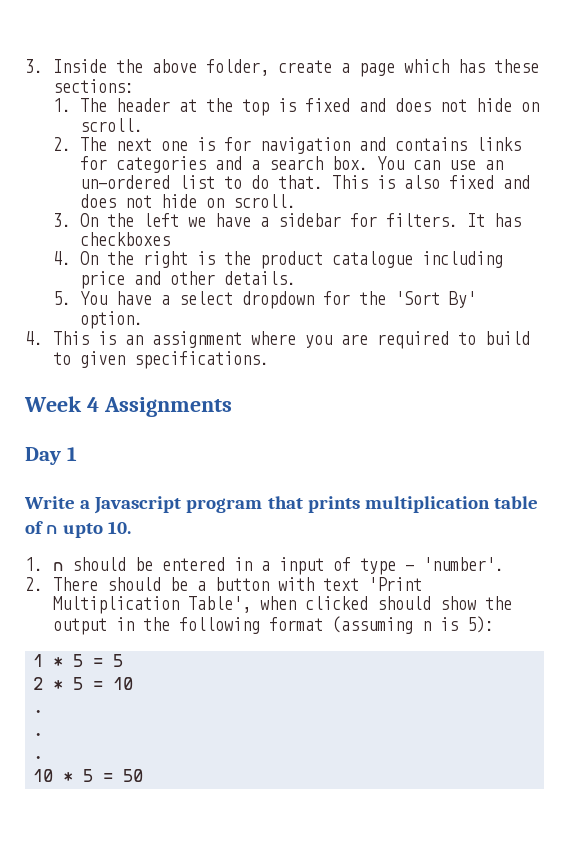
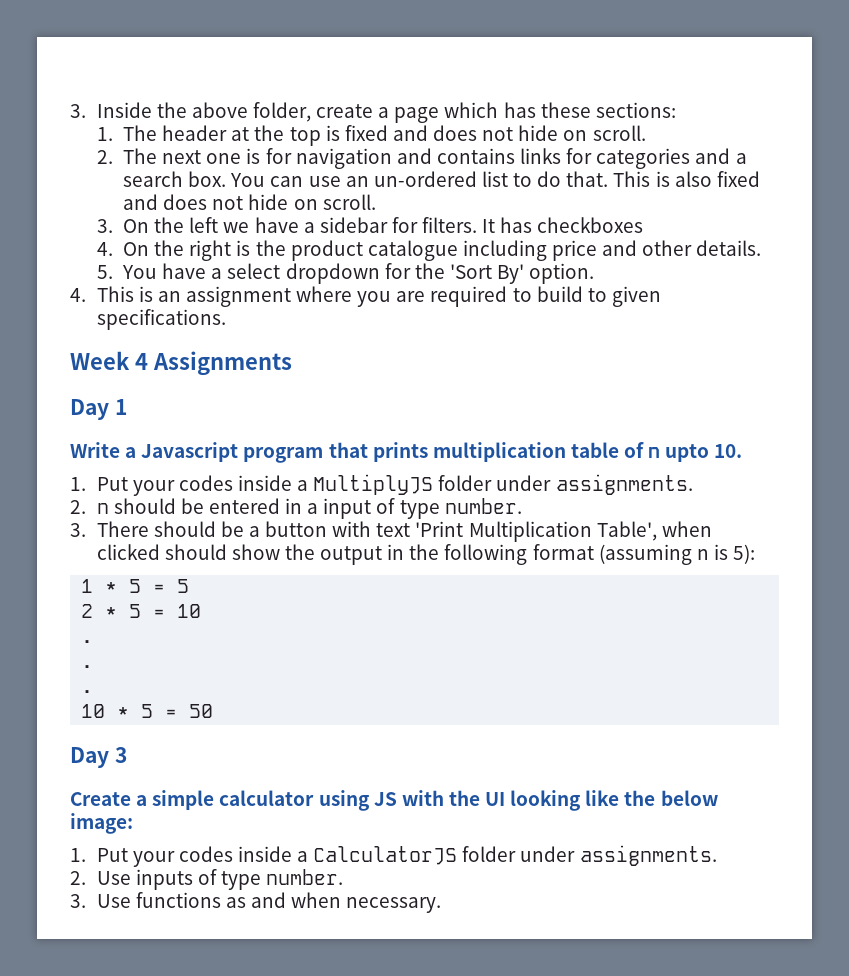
(43, 564) none -> [96,474,693,496] [70,500,86,514] Put your codes inside a MultiplyJS folder under assignments. // 2.
[404,557,504,571] [25,577,43,591] - 'number'. // 2. -> [444,498,522,514] [70,523,86,537] number. // 3.
(144, 775) none -> [70,747,127,768] [70,790,718,811] [70,813,133,834] [70,845,717,867] [70,869,344,890] [70,892,442,913] // Day 3 // Create a simple calculator using JS with the UI looking like the below image: // 1. Put your codes inside a CalculatorJS folder under assignments. // 2. Use inputs of type number. // 3. Use functions as and when necessary.

